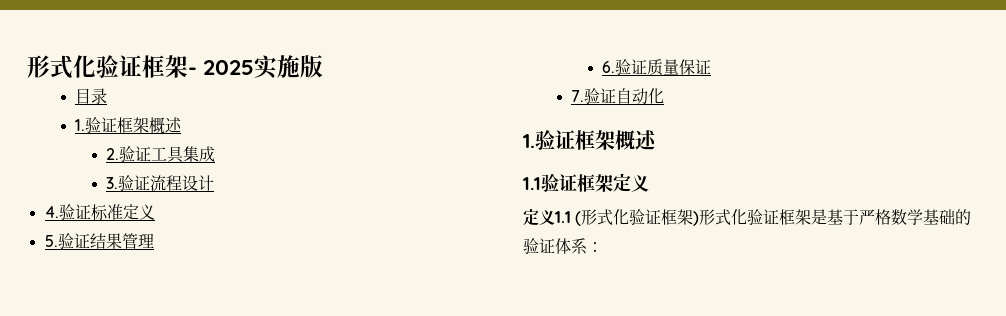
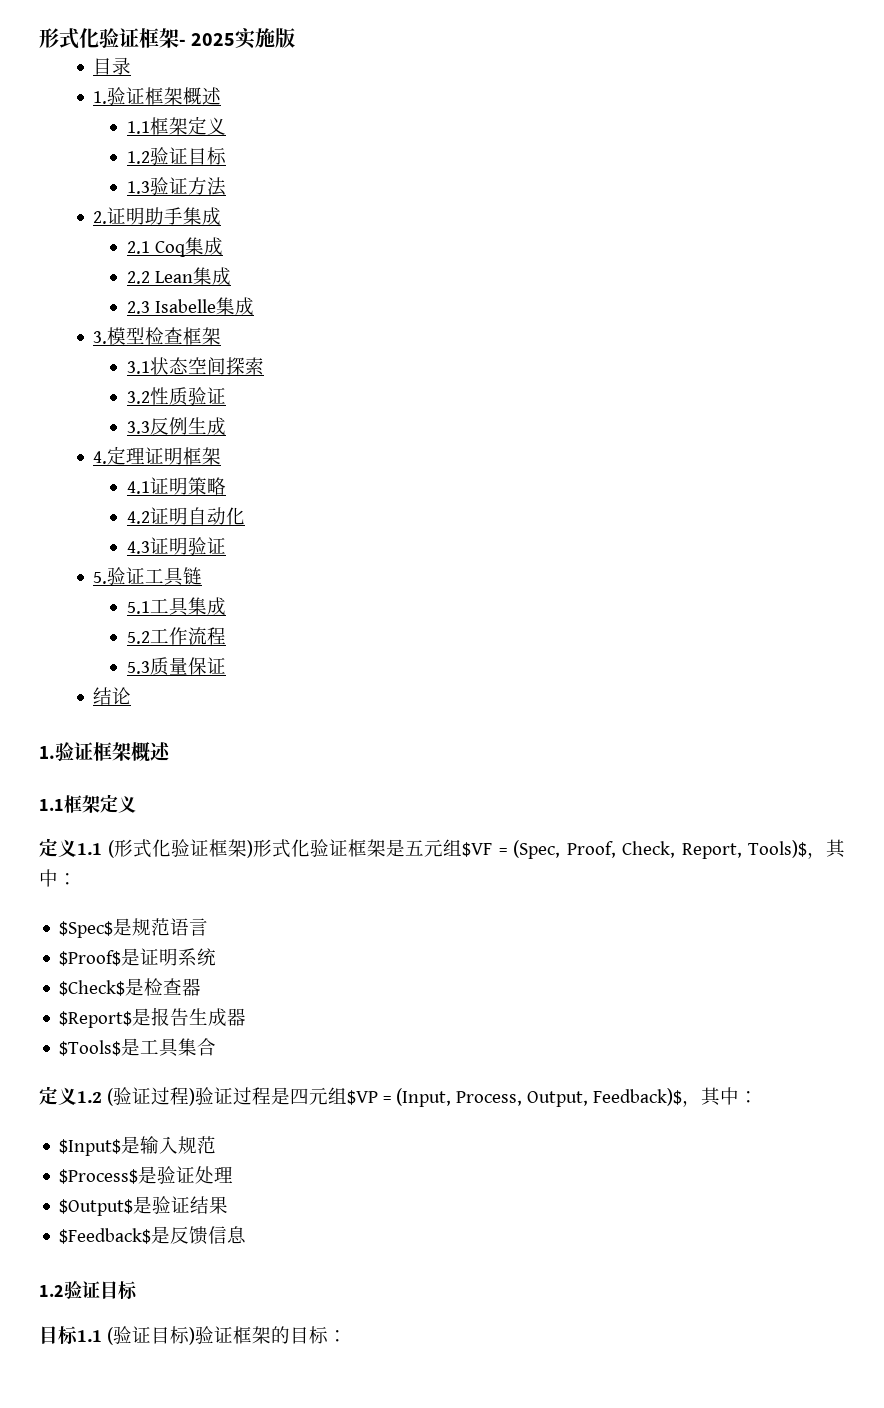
[106,146,152,162] 2.验证 -> [126,116,226,135] [126,147,226,165] [126,177,226,196] [93,207,222,226] [126,237,223,257] [126,267,231,286] [126,297,254,316] [93,327,222,345] [126,357,264,375] [126,387,226,406] [126,417,226,436] [93,446,222,465] [126,477,226,495] [126,507,245,525] [126,537,226,555] [93,567,203,586] [126,601,150,614] 1.1框架定义 // 1.2验证目标 // 1.3验证方法 // 2.证明助手集成 // 2.1 Coq集成 // 2.2 Lean集成 // 2.3 Isabelle集成 // 3.模型检查框架 // 3.1状态空间探索 // 3.2性质验证 // 3.3反例生成 // 4.定理证明框架 // 4.1证明策略 // 4.2证明自动化 // 4.3证明验证 // 5.验证工具链 // 5.1
[106,175,151,191] 3.验证 -> [126,627,188,645] 5.2工作
[182,175,215,191] [44,204,155,221] [44,233,154,249] [602,59,648,75] 设计 // 4.验证标准定义 // 5.验证结果管理 // 6.验证 -> [126,661,150,674] // 5.3
[571,88,665,105] [523,130,657,150] [523,174,577,192] 7.验证自动化 // 1.验证框架概述 // 1.1验证 -> [93,687,132,705] [39,742,171,762] [39,799,64,811] 结论 // 1.验证框架概述 // 1.1
[827,209,972,225] [523,238,587,254] 基于严格数学基础的验证体系 -> [405,839,847,859] [39,869,77,887] [59,918,209,938] [59,948,217,966] [59,978,202,996] [59,1007,247,1028] [59,1038,217,1057] [39,1086,758,1107] [59,1136,217,1156] [59,1166,234,1184] [59,1196,229,1216] [59,1226,247,1245] [39,1281,138,1300] [39,1326,328,1345] 五元组$VF = (Spec, Proof, Check, Report, Tools)$，其中： // $Spec$是规范语言 // $Proof$是证明系统 // $Check$是检查器 // $Report$是报告生成器 // $Tools$是工具集合 // 定义1.2 (验证过程)验证过程是四元组$VP = (Input, Process, Output, Feedback)$，其中： // $Input$是输入规范 // $Process$是验证处理 // $Output$是验证结果 // $Feedback$是反馈信息 // 1.2验证目标 // 目标1.1 (验证目标)验证框架的目标

